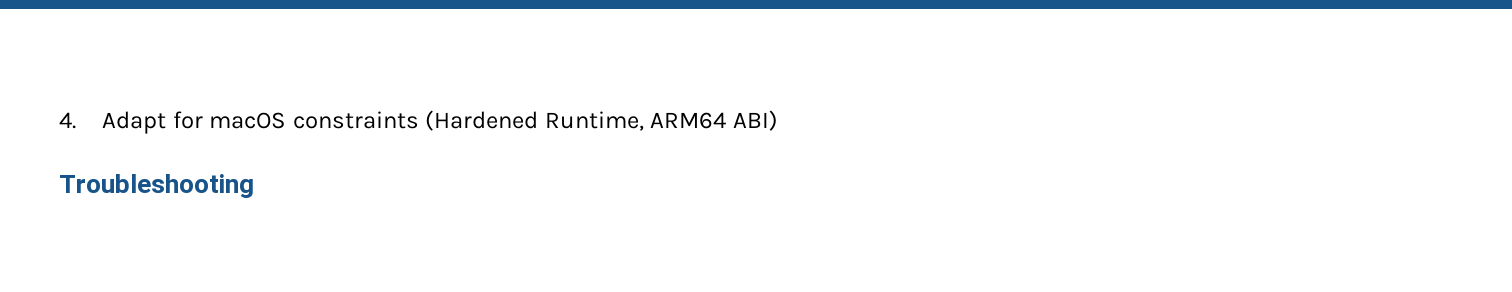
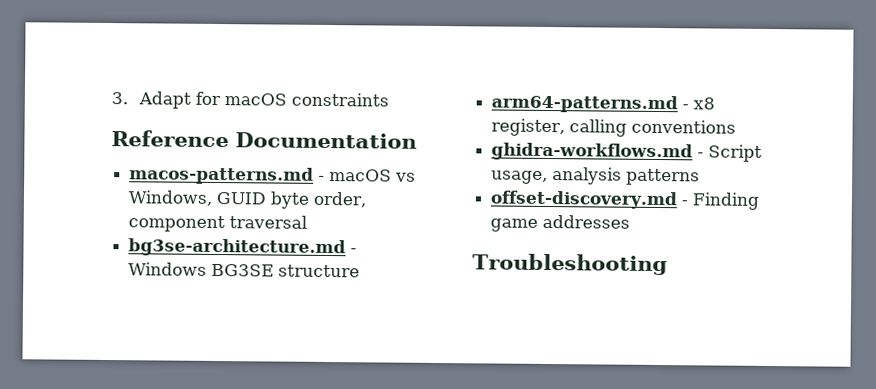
[59,112,76,129] 4. -> [111,92,128,105] 3.
[425,110,778,131] (Hardened Runtime, ARM64 ABI) -> [111,130,417,149] [129,166,417,185] [128,190,368,209] [128,215,308,233] [128,238,358,258] [128,262,361,278] [491,94,716,114] [491,118,737,137] [491,142,763,162] [491,167,701,186] [490,190,761,210] [490,214,631,232] // Reference Documentation // macos-patterns.md - macOS vs Windows, GUID byte order, component traversal // bg3se-architecture.md - Windows BG3SE structure // arm64-patterns.md - x8 register, calling conventions // ghidra-workflows.md - Script usage, analysis patterns // offset-discovery.md - Finding game addresses

